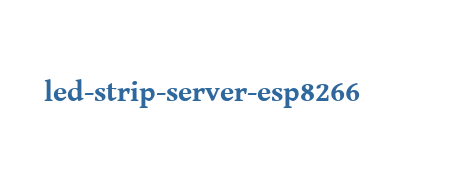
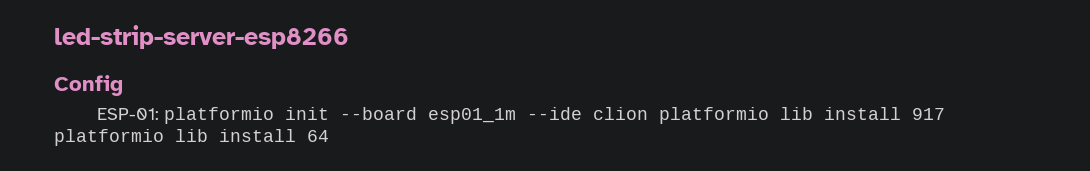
(360, 93) none -> [54,75,123,96] [97,107,946,124] [54,129,329,146] // Config // ESP-01: platformio init --board esp01_1m --ide clion platformio lib install 917 platformio lib install 64

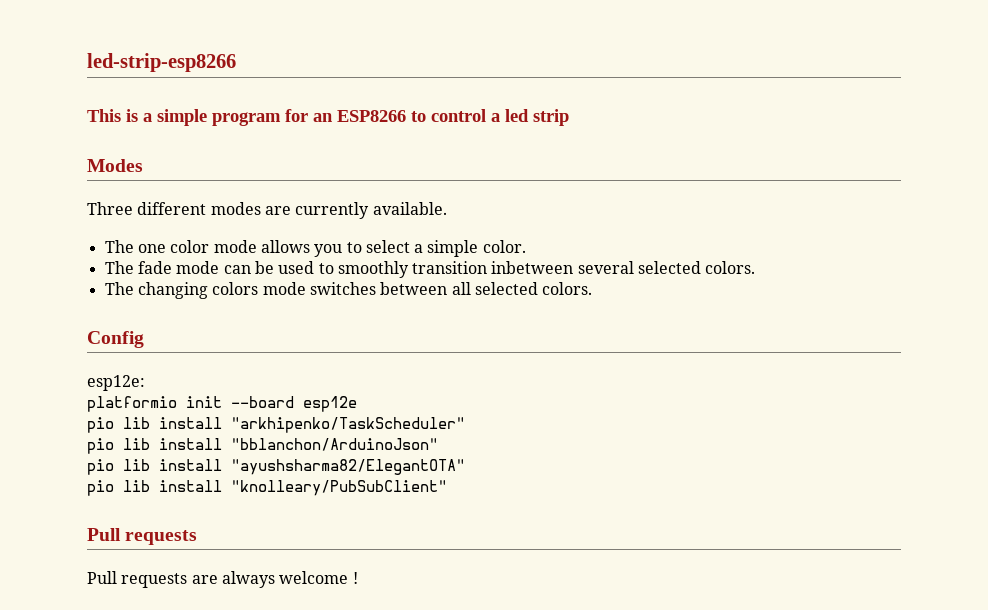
[54,25,349,49] led-strip-server-esp8266 -> [87,53,236,72] [87,109,569,126] [87,159,143,172] [87,202,447,219] [104,240,526,257] [104,261,756,278] [104,282,593,299] led-strip-esp8266 // This is a simple program for an ESP8266 to control a led strip // Modes // Three different modes are currently available. // The one color mode allows you to select a simple color. // The fade mode can be used to smoothly transition inbetween several selected colors. // The changing colors mode switches between all selected colors.
[97,108,160,120] ESP-01: -> [87,375,145,391] esp12e: //
[428,107,946,124] [54,129,329,146] esp01_1m --ide clion platformio lib install 917 platformio lib install 64 -> [303,396,357,412] [87,417,465,433] [87,438,438,454] [87,459,465,475] [87,480,447,496] [87,528,198,545] [87,571,358,588] esp12e // pio lib install "arkhipenko/TaskScheduler" // pio lib install "bblanchon/ArduinoJson" // pio lib install "ayushsharma82/ElegantOTA" // pio lib install "knolleary/PubSubClient" // Pull requests // Pull requests are always welcome !

